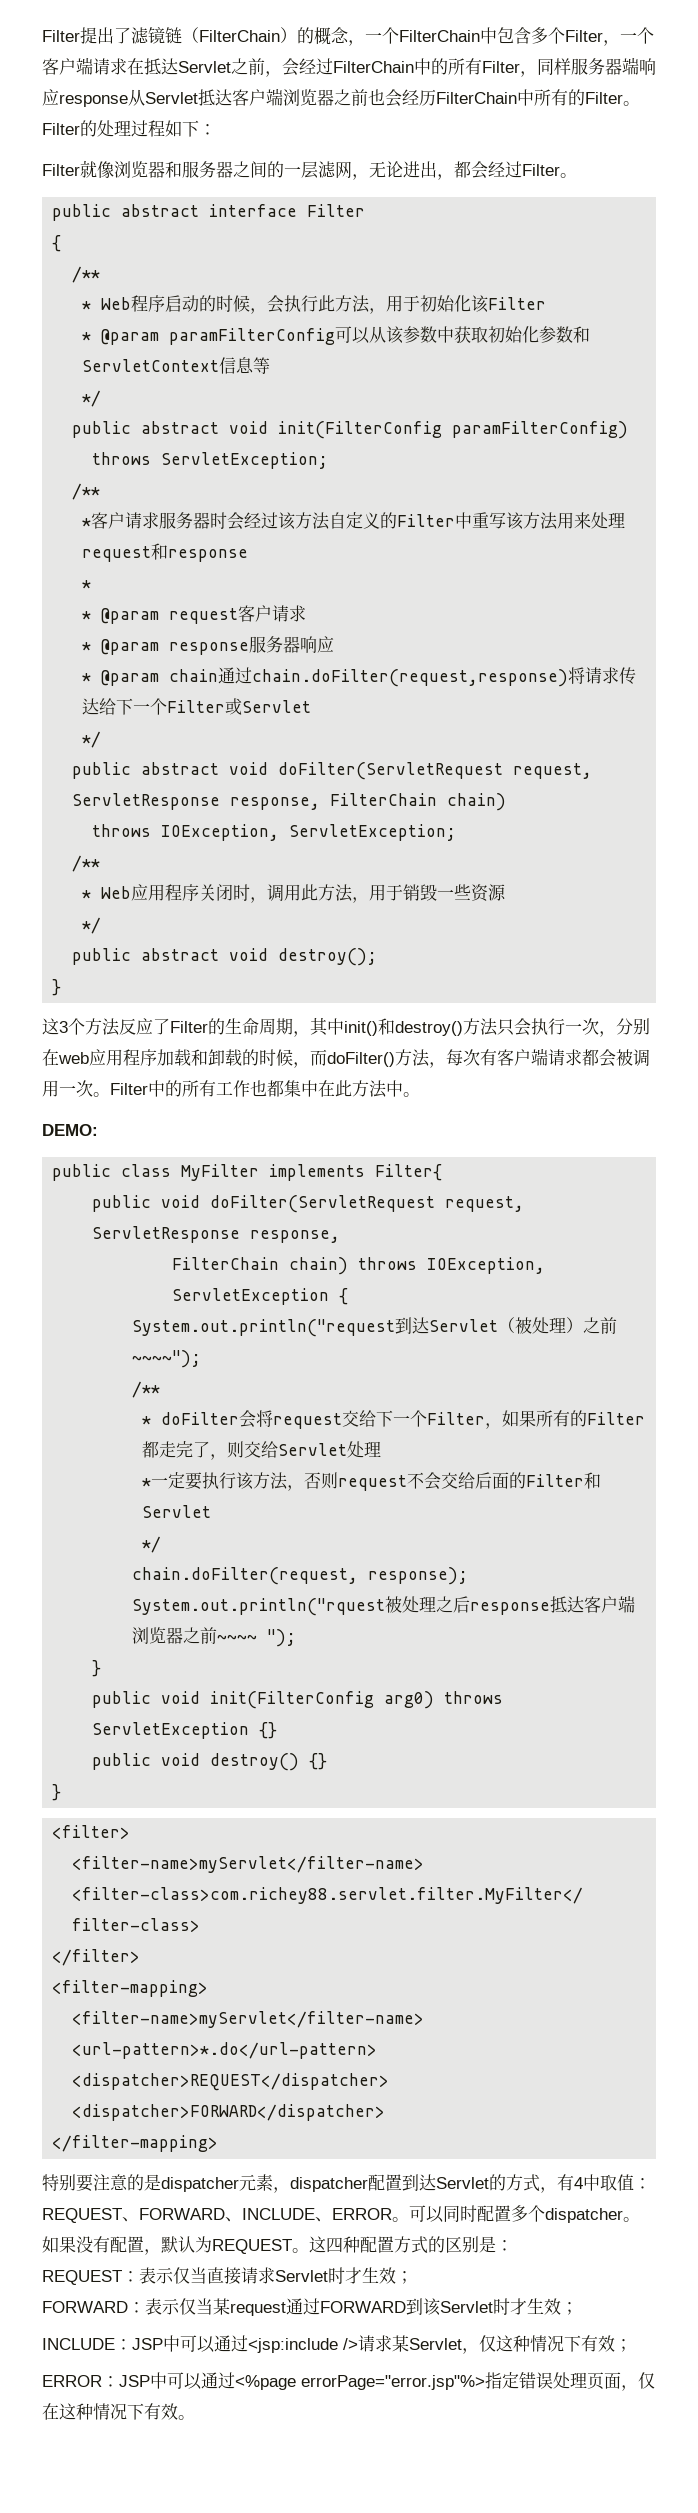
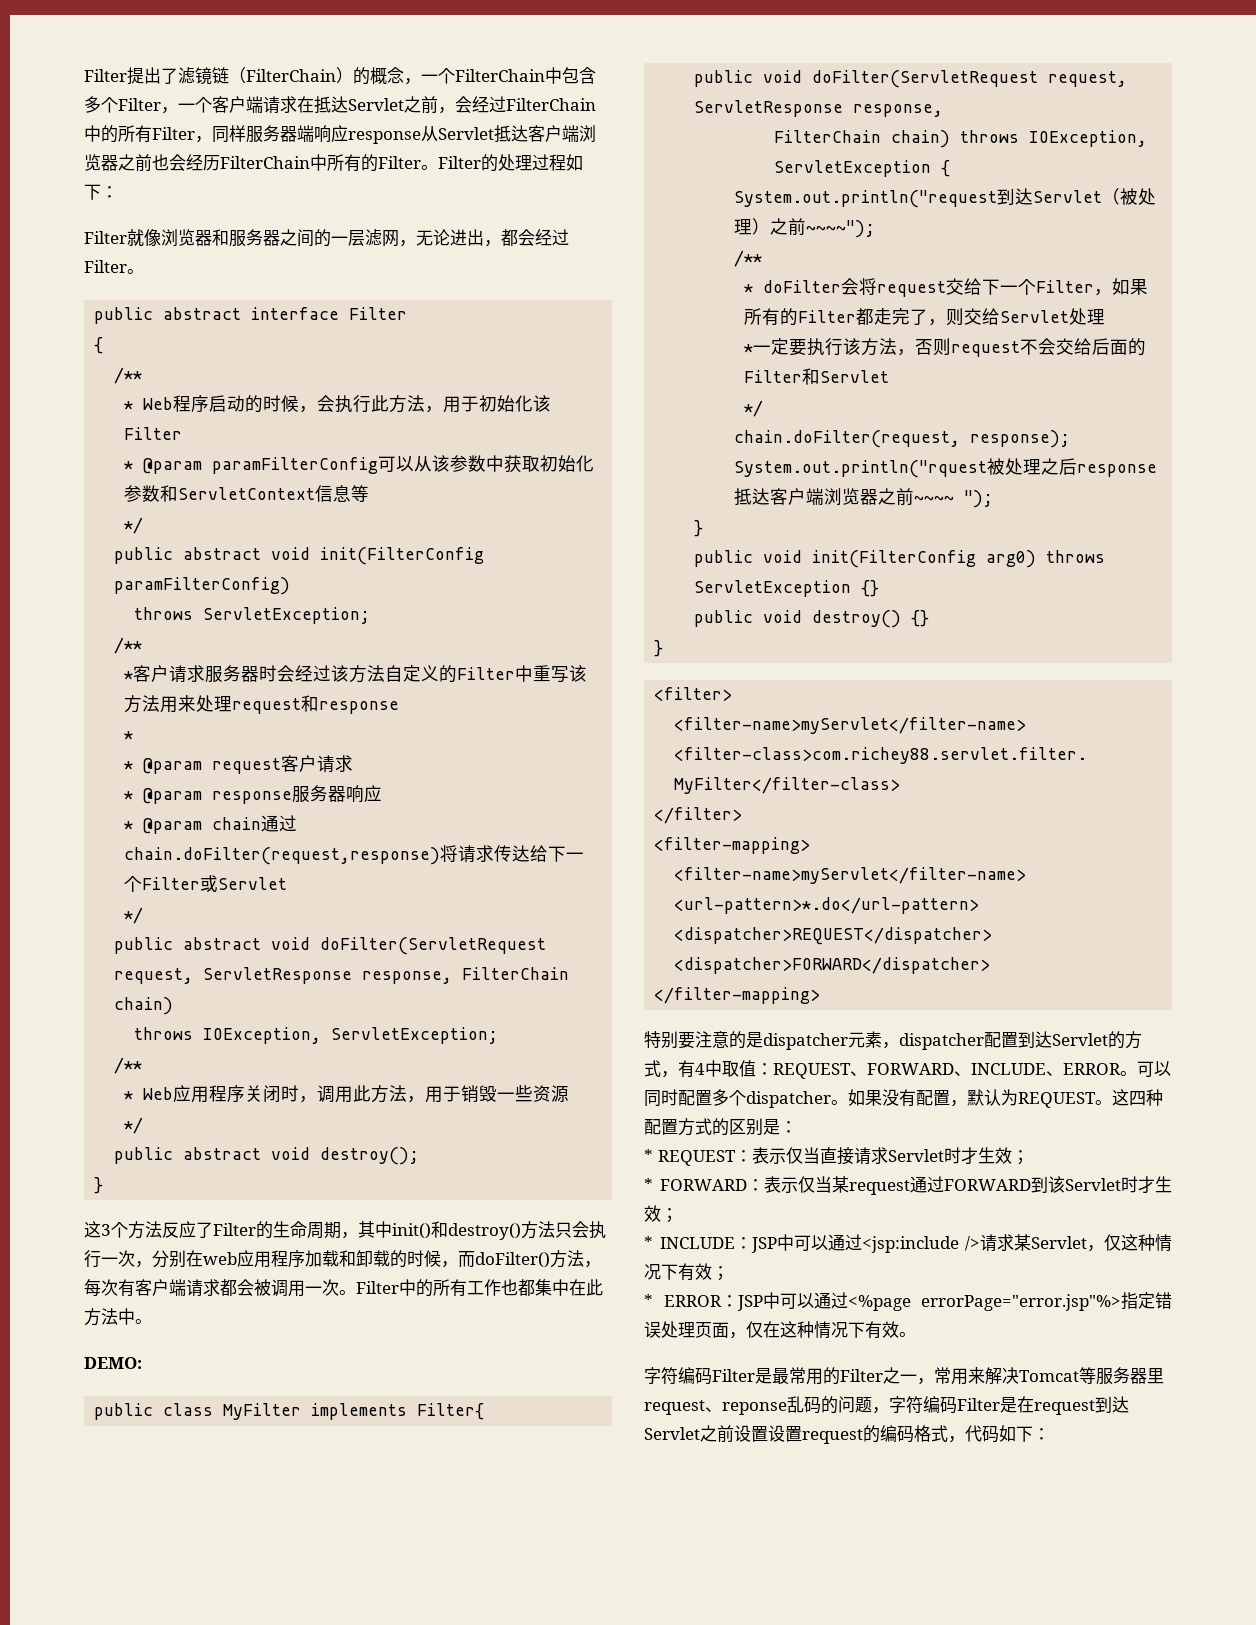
(513, 2245) none -> [644,1149,653,1162] *
(413, 2277) none -> [644,1178,653,1191] *
(578, 2308) none -> [644,1236,653,1249] *
(632, 2345) none -> [644,1294,653,1307] *
(195, 2417) none -> [644,1367,1164,1385] [644,1396,1129,1415] [644,1425,1050,1444] // 字符编码Filter是最常用的Filter之一，常用来解决Tomcat等服务器里request、reponse乱码的问题，字符编码Filter是在request到达Servlet之前设置设置request的编码格式，代码如下：

